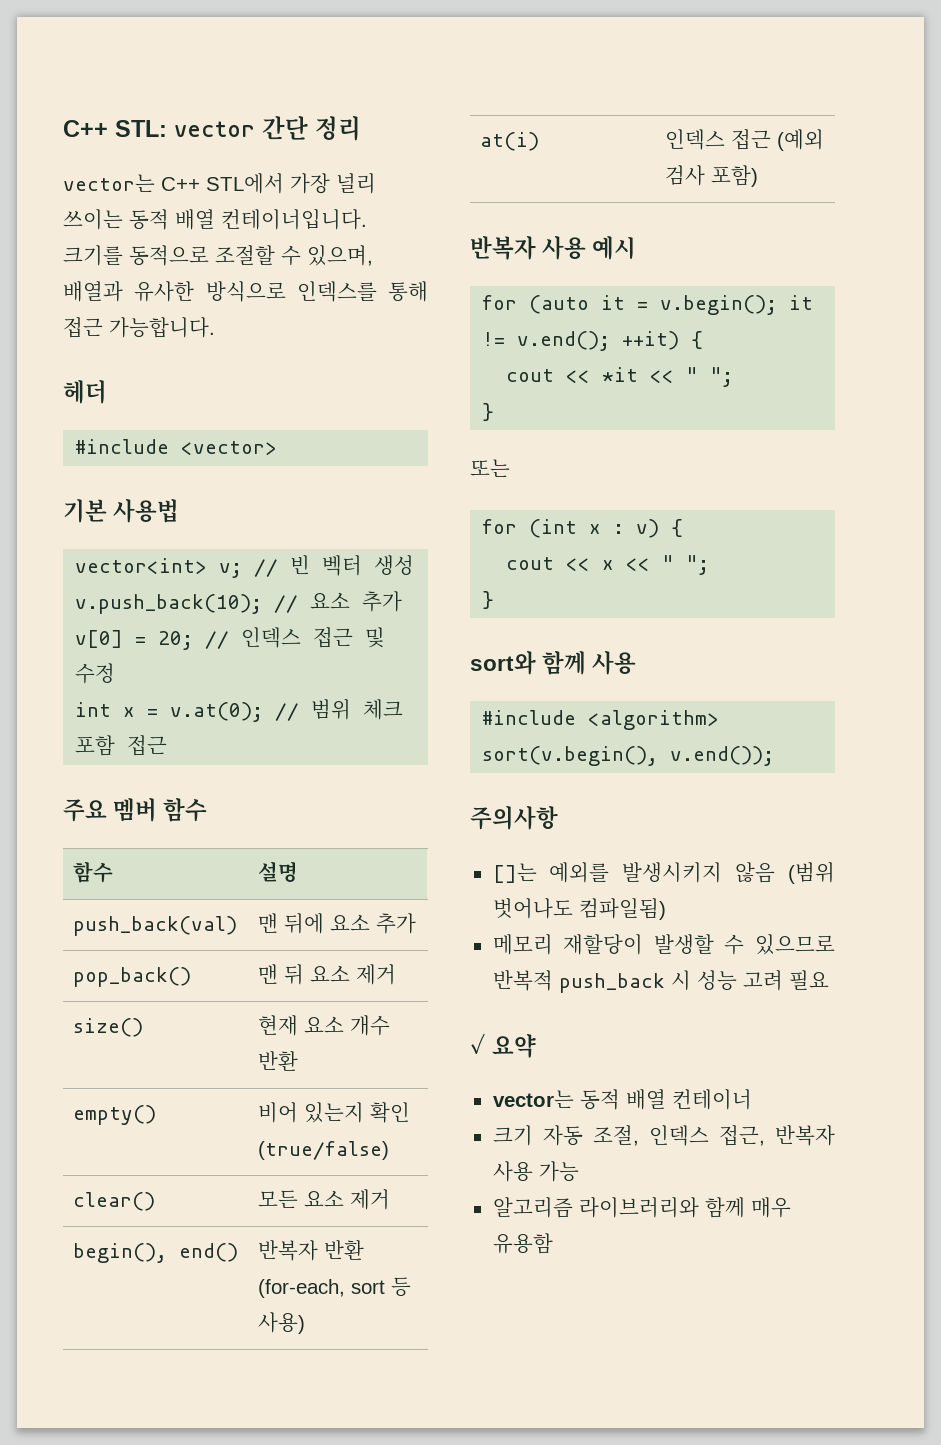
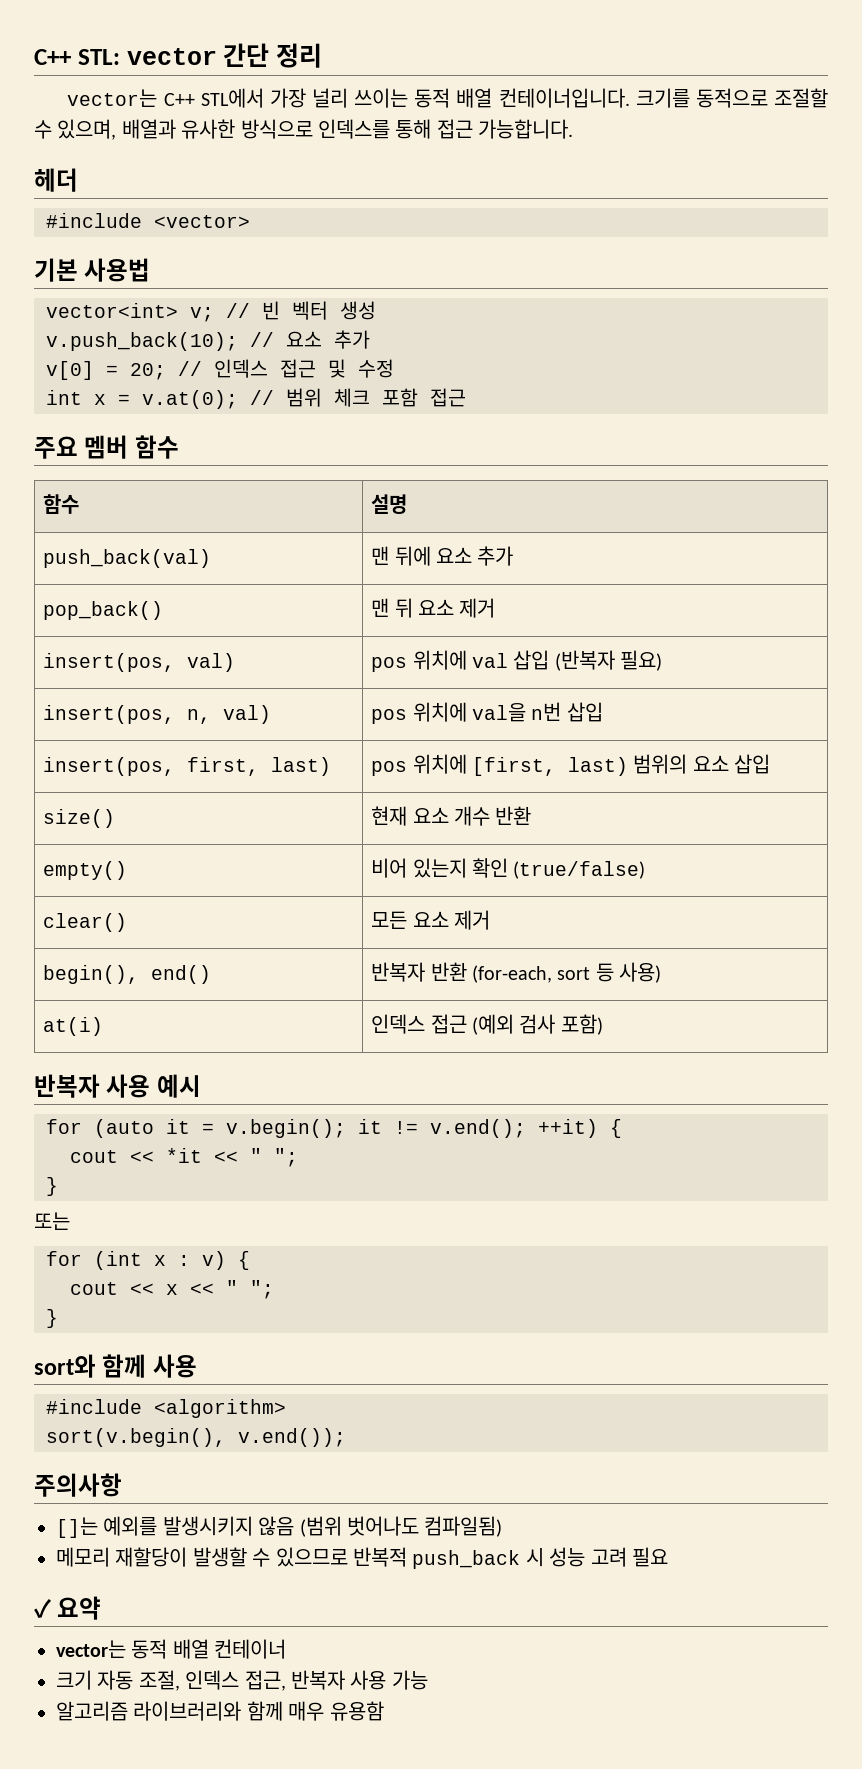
(397, 974) none -> [43,653,236,672] [371,650,663,672] [43,705,272,724] [371,702,603,724] [43,757,332,776] [371,754,771,776] // insert(pos, val) | pos 위치에 val 삽입 (반복자 필요) // insert(pos, n, val) | pos 위치에 val을 n번 삽입 // insert(pos, first, last) | pos 위치에 [first, last) 범위의 요소 삽입

